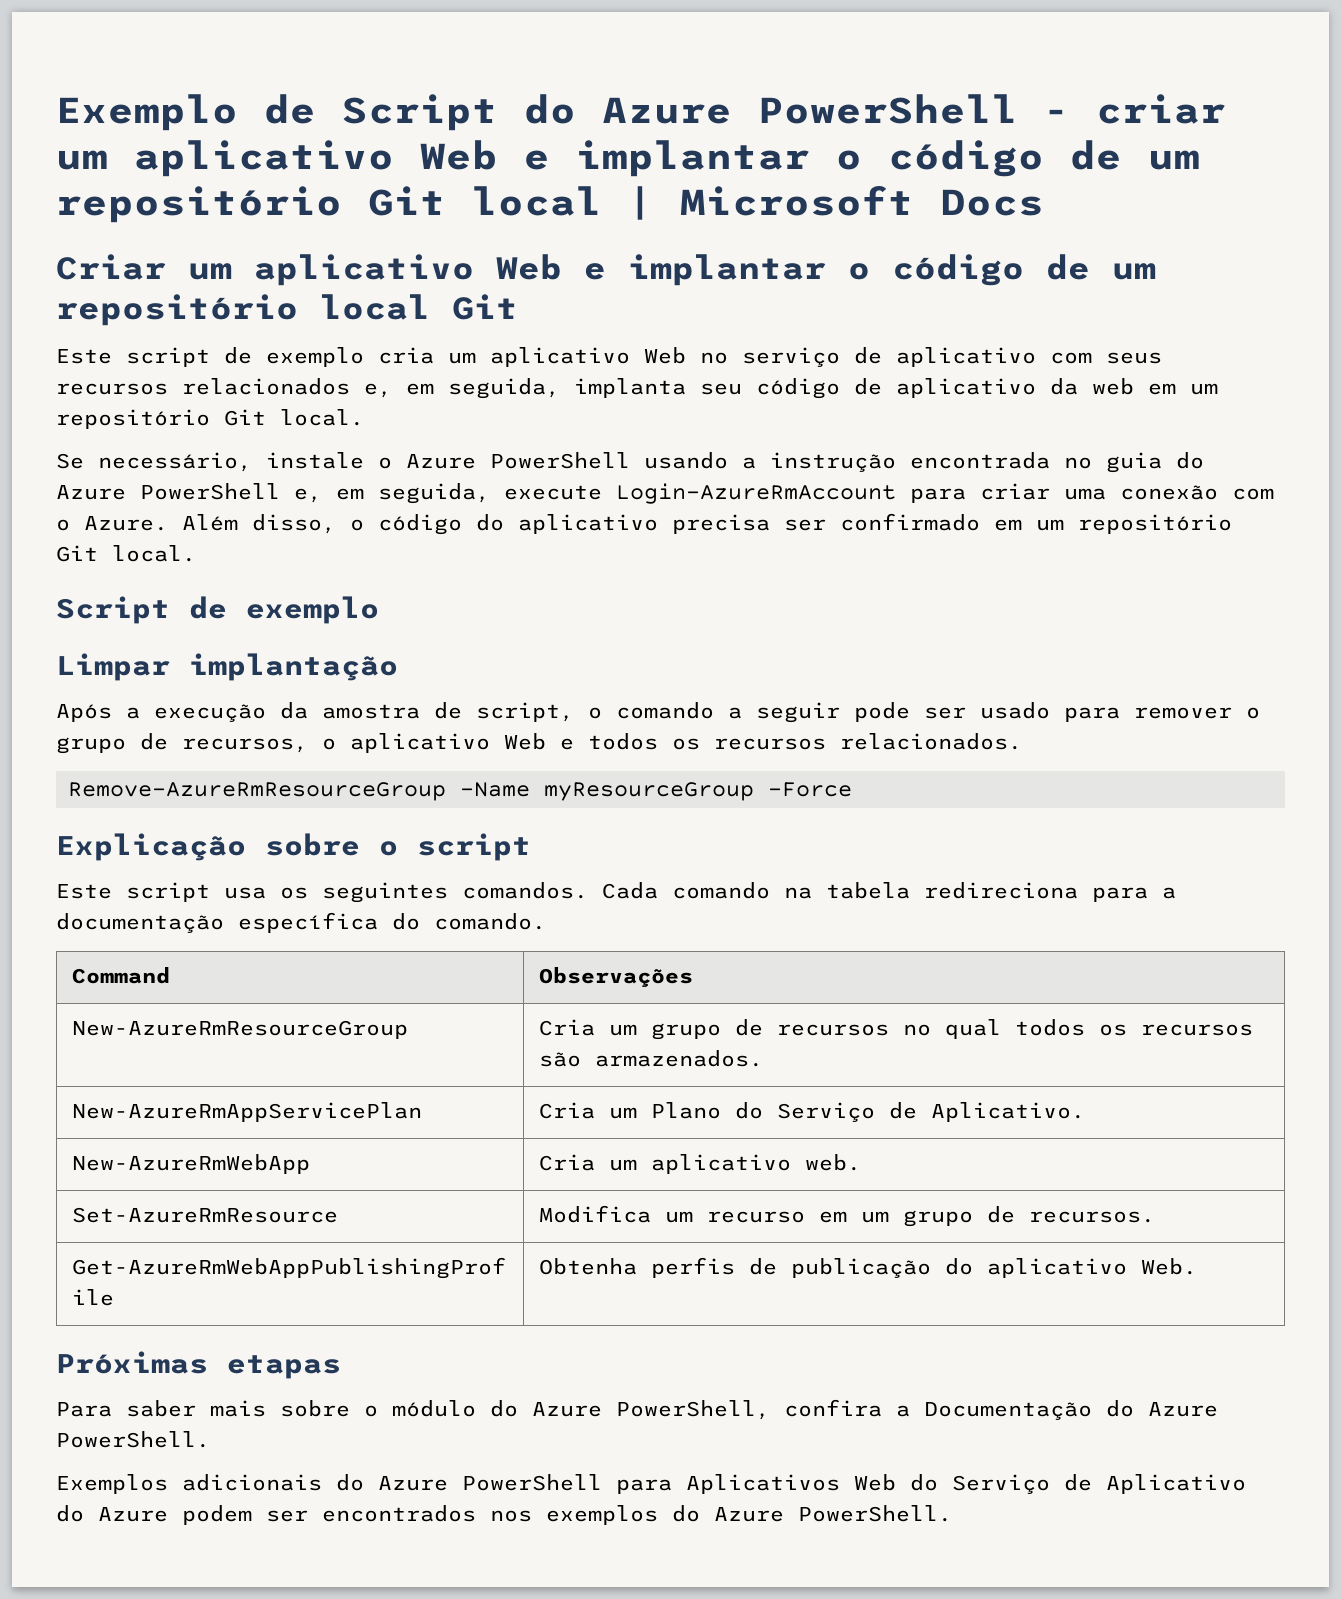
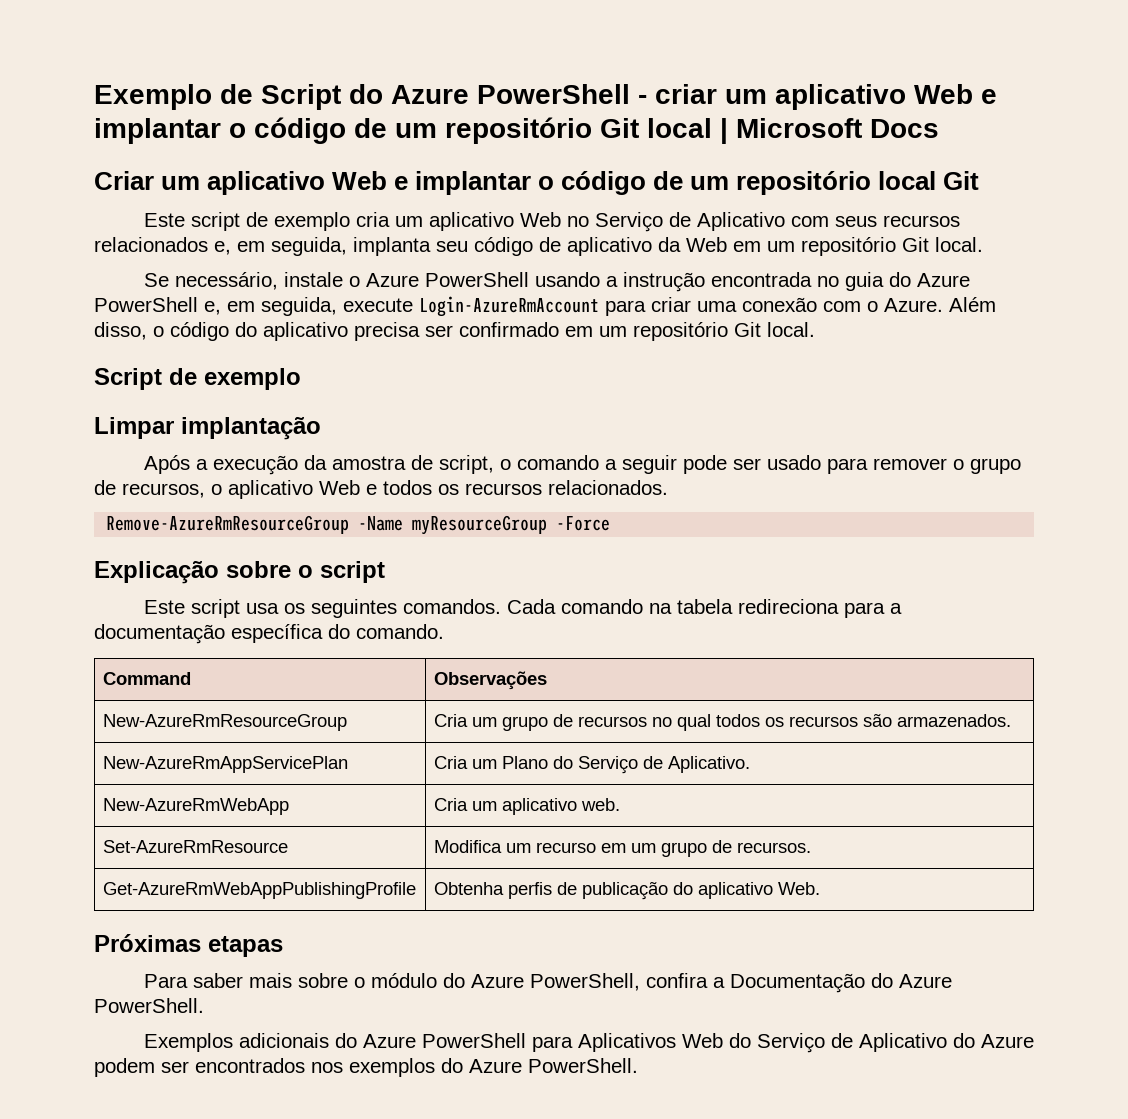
[742,347,1036,367] serviço de aplicativo -> [594,212,785,232] Serviço de Aplicativo
[1092,378,1134,395] web -> [686,237,727,252] Web

